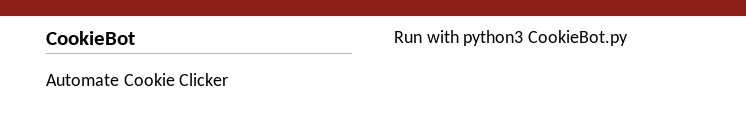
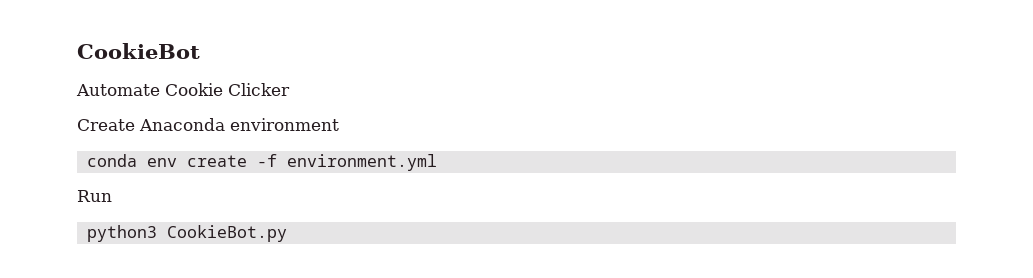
(229, 79) none -> [77,118,339,131] [86,154,437,171] // Create Anaconda environment // conda env create -f environment.yml
[426,30,459,43] with -> (112, 196) //

